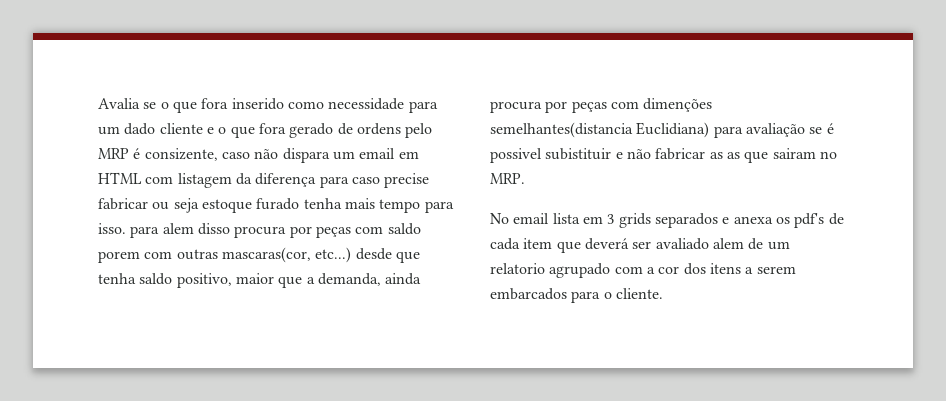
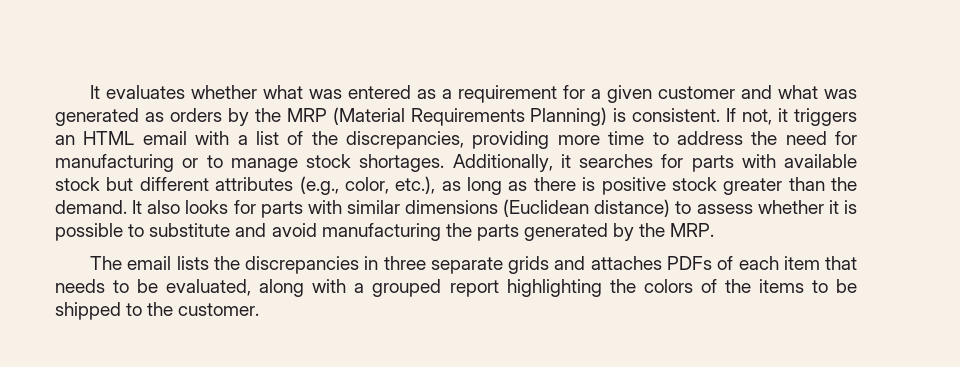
[98,98,438,113] [98,123,433,138] [98,148,419,163] [98,172,430,188] [98,198,454,213] [98,223,421,238] [98,247,420,263] [98,273,422,288] [490,98,713,113] [490,122,834,138] [490,148,837,163] [490,173,525,184] [490,213,844,228] [490,238,790,253] [490,263,796,278] [490,288,663,303] Avalia se o que fora inserido como necessidade para um dado cliente e o que fora gerado de ordens pelo MRP é consizente, caso não dispara um email em HTML com listagem da diferença para caso precise fabricar ou seja estoque furado tenha mais tempo para isso. para alem disso procura por peças com saldo porem com outras mascaras(cor, etc...) desde que tenha saldo positivo, maior que a demanda, ainda procura por peças com dimenções semelhantes(distancia Euclidiana) para avaliação se é possivel subistituir e não fabricar as as que sairam no MRP. // No email lista em 3 grids separados e anexa os pdf's de cada item que deverá ser avaliado alem de um relatorio agrupado com a cor dos itens a serem embarcados para o cliente. -> [90,85,857,103] [55,107,858,126] [55,131,857,149] [55,154,857,172] [55,176,857,195] [55,199,857,218] [55,223,715,241] [90,256,858,274] [55,279,857,297] [55,302,260,320] It evaluates whether what was entered as a requirement for a given customer and what was generated as orders by the MRP (Material Requirements Planning) is consistent. If not, it triggers an HTML email with a list of the discrepancies, providing more time to address the need for manufacturing or to manage stock shortages. Additionally, it searches for parts with available stock but different attributes (e.g., color, etc.), as long as there is positive stock greater than the demand. It also looks for parts with similar dimensions (Euclidean distance) to assess whether it is possible to substitute and avoid manufacturing the parts generated by the MRP. // The email lists the discrepancies in three separate grids and attaches PDFs of each item that needs to be evaluated, along with a grouped report highlighting the colors of the items to be shipped to the customer.

